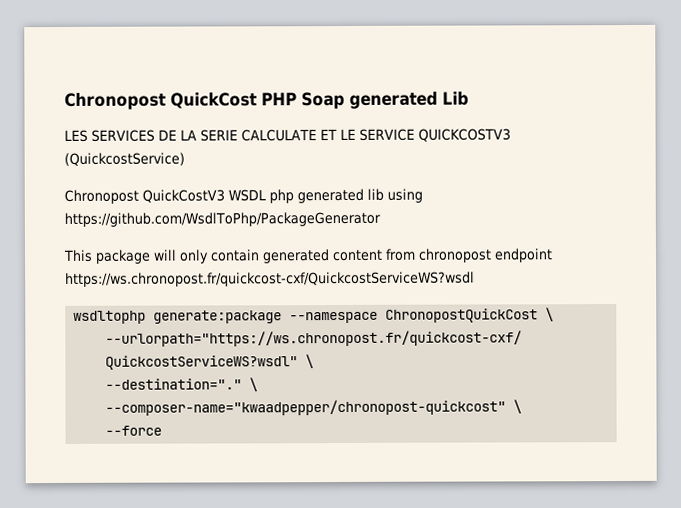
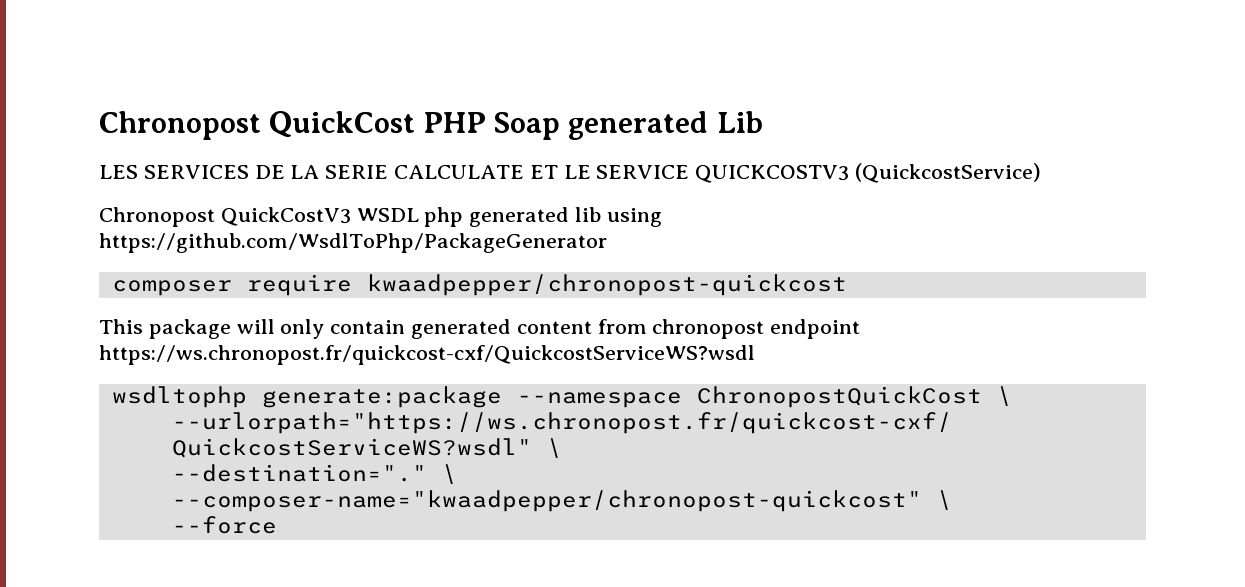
(381, 219) none -> [111,274,847,296] // composer require kwaadpepper/chronopost-quickcost

